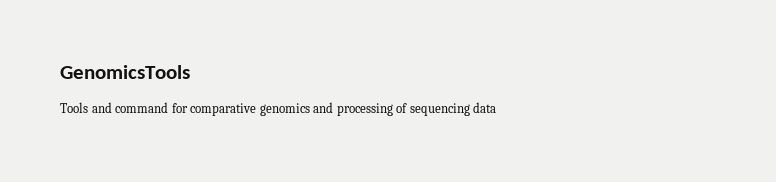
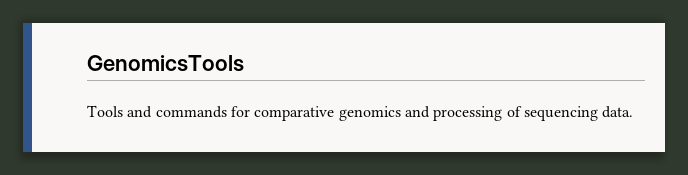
[115,102,169,113] command -> [155,106,227,118] commands
[473,102,497,113] data -> [602,106,634,118] data.

